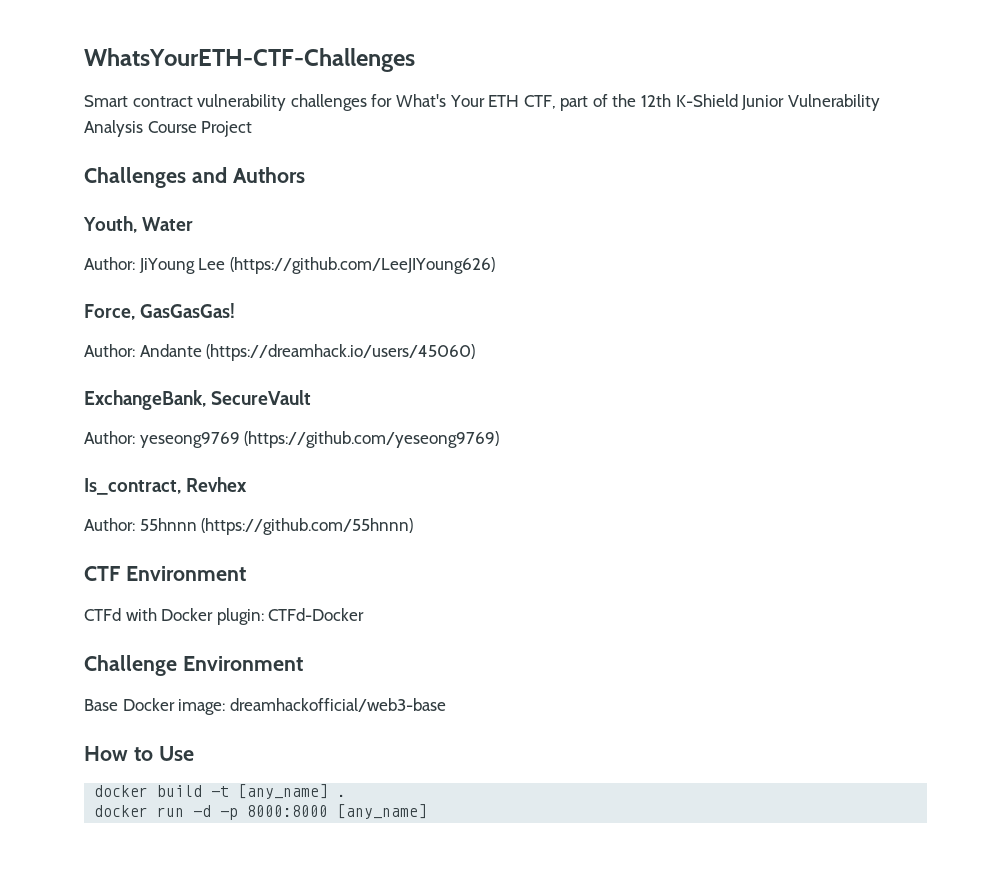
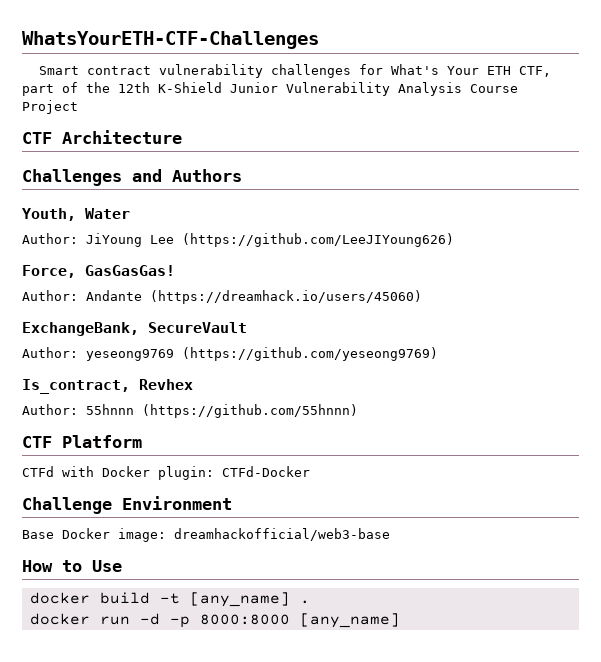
(253, 129) none -> [22,130,182,144] // CTF Architecture
[125,566,246,581] Environment -> [62,435,142,448] Platform

